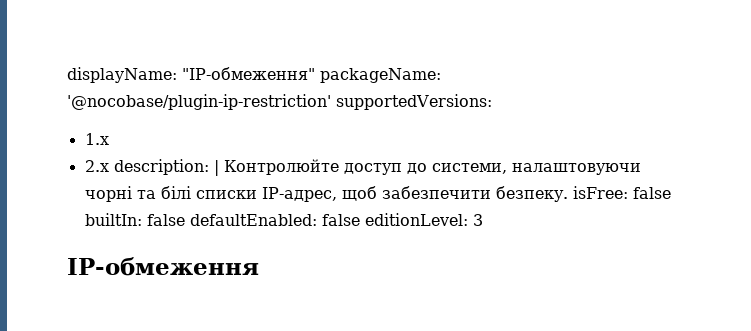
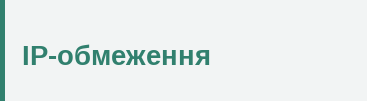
[67,67,441,83] [67,94,492,110] [84,133,109,145] [84,159,641,176] [84,186,671,202] [84,213,483,226] displayName: "IP-обмеження" packageName: '@nocobase/plugin-ip-restriction' supportedVersions: // 1.x // 2.x description: | Контролюйте доступ до системи, налаштовуючи чорні та білі списки IP-адрес, щоб забезпечити безпеку. isFree: false builtIn: false defaultEnabled: false editionLevel: 3 // -> (22, 54) none

